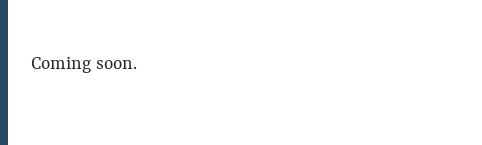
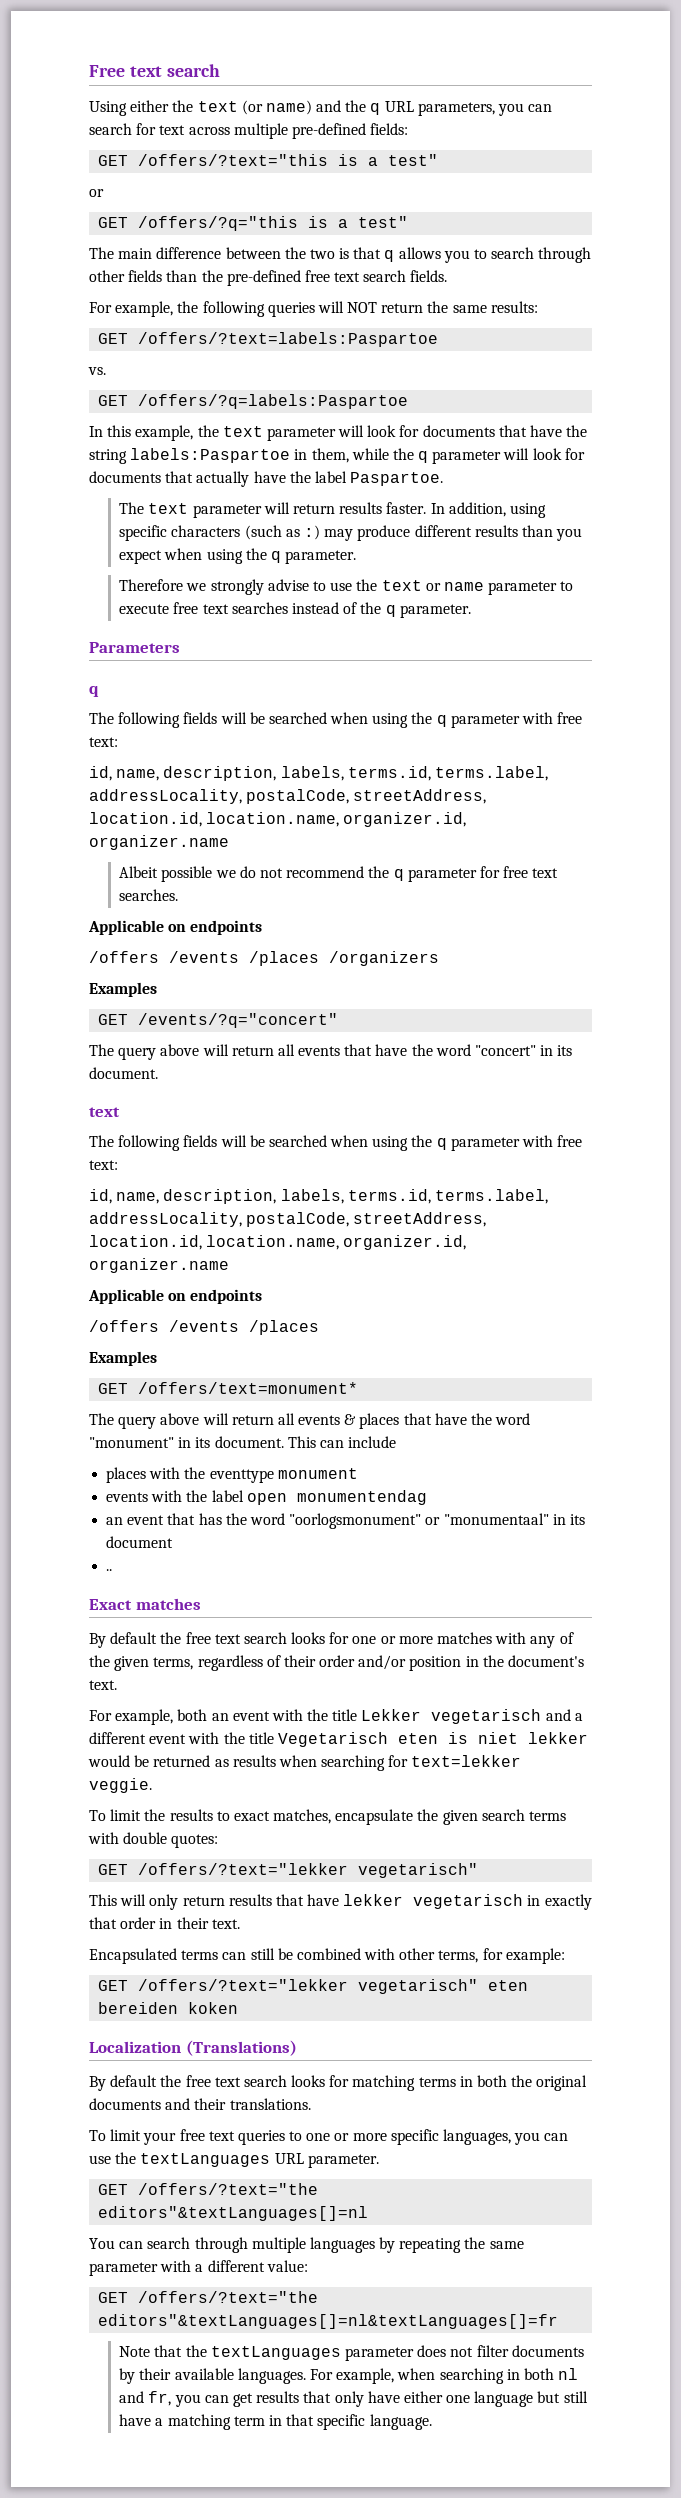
[31,57,138,73] Coming soon. -> [89,64,220,77] [89,100,553,116] [89,123,409,139] [98,154,439,166] [89,189,104,197] [98,216,409,231] [89,247,592,263] [89,270,448,286] [89,301,538,317] [98,332,439,347] [88,367,106,375] [98,394,409,409] [89,425,588,441] [89,448,585,464] [89,471,444,487] [119,502,546,518] [119,525,583,541] [119,548,357,564] [119,579,574,595] [119,602,471,618] [89,642,180,653] [89,686,99,697] [89,712,583,728] [89,737,118,747] [89,766,548,781] [89,789,487,804] [89,812,467,827] [89,835,229,850] [119,866,559,882] [119,889,179,901] [88,920,263,935] [89,951,439,966] [89,982,157,997] [98,1013,339,1028] [89,1044,573,1060] [89,1067,158,1079] [89,1107,120,1117] [89,1135,583,1151] [89,1160,118,1170] [89,1189,548,1204] [89,1212,487,1227] [89,1235,467,1250] [89,1258,229,1273] [88,1289,263,1304] [89,1320,319,1335] [89,1351,157,1366] [98,1382,359,1394] [89,1413,531,1429] [89,1436,397,1448] [106,1467,358,1483] [106,1490,427,1505] [106,1513,585,1529] [106,1536,174,1548] [106,1569,113,1571] [89,1598,201,1610] [89,1632,574,1648] [89,1655,585,1671] [89,1680,117,1690] [89,1709,583,1725] [89,1732,588,1747] [88,1755,522,1771] [89,1778,152,1793] [89,1809,567,1825] [88,1832,219,1848] [98,1863,479,1878] [89,1894,592,1910] [89,1917,240,1929] [89,1948,565,1964] [98,1979,529,1994] [98,2002,239,2014] [89,2040,297,2056] [89,2075,588,2091] [89,2098,311,2110] [89,2129,569,2145] [89,2152,379,2168] [98,2183,319,2195] [98,2206,369,2221] [89,2237,524,2253] [89,2260,308,2276] [98,2291,319,2303] [98,2314,559,2329] [119,2345,584,2361] [119,2368,579,2384] [119,2391,588,2407] [119,2414,432,2430] Free text search // Using either the text (or name) and the q URL parameters, you can search for text across multiple pre-defined fields: // GET /offers/?text="this is a test" // or // GET /offers/?q="this is a test" // The main difference between the two is that q allows you to search through other fields than the pre-defined free text search fields. // For example, the following queries will NOT return the same results: // GET /offers/?text=labels:Paspartoe // vs. // GET /offers/?q=labels:Paspartoe // In this example, the text parameter will look for documents that have the string labels:Paspartoe in them, while the q parameter will look for documents that actually have the label Paspartoe. // The text parameter will return results faster. In addition, using specific characters (such as :) may produce different results than you expect when using the q parameter. // Therefore we strongly advise to use the text or name parameter to execute free text searches instead of the q parameter. // Parameters // q // The following fields will be searched when using the q parameter with free text: // id, name, description, labels, terms.id, terms.label, addressLocality, postalCode, streetAddress, location.id, location.name, organizer.id, organizer.name // Albeit possible we do not recommend the q parameter for free text searches. // Applicable on endpoints // /offers /events /places /organizers // Examples // GET /events/?q="concert" // The query above will return all events that have the word "concert" in its document. // text // The following fields will be searched when using the q parameter with free text: // id, name, description, labels, terms.id, terms.label, addressLocality, postalCode, streetAddress, location.id, location.name, organizer.id, organizer.name // Applicable on endpoints // /offers /events /places // Examples // GET /offers/text=monument* // The query above will return all events & places that have the word "monument" in its document. This can include // places with the eventtype monument // events with the label open monumentendag // an event that has the word "oorlogsmonument" or "monumentaal" in its document // .. // Exact matches // By default the free text search looks for one or more matches with any of the given terms, regardless of their order and/or position in the document's text. // For example, both an event with the title Lekker vegetarisch and a different event with the title Vegetarisch eten is niet lekker would be returned as results when searching for text=lekker veggie. // To limit the results to exact matches, encapsulate the given search terms with double quotes: // GET /offers/?text="lekker vegetarisch" // This will only return results that have lekker vegetarisch in exactly that order in their text. // Encapsulated terms can still be combined with other terms, for example: // GET /offers/?text="lekker vegetarisch" eten bereiden koken // Localization (Translations) // By default the free text search looks for matching terms in both the original documents and their translations. // To limit your free text queries to one or more specific languages, you can use the textLanguages URL parameter. // GET /offers/?text="the editors"&textLanguages[]=nl // You can search through multiple languages by repeating the same parameter with a different value: // GET /offers/?text="the editors"&textLanguages[]=nl&textLanguages[]=fr // Note that the textLanguages parameter does not filter documents by their available languages. For example, when searching in both nl and fr, you can get results that only have either one language but still have a matching term in that specific language.

